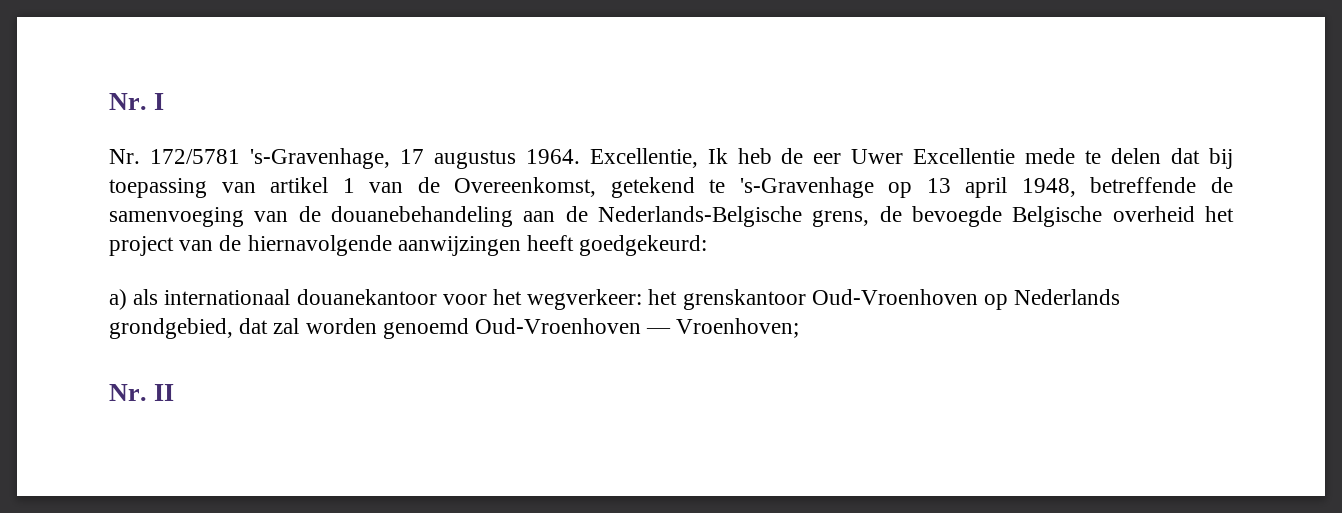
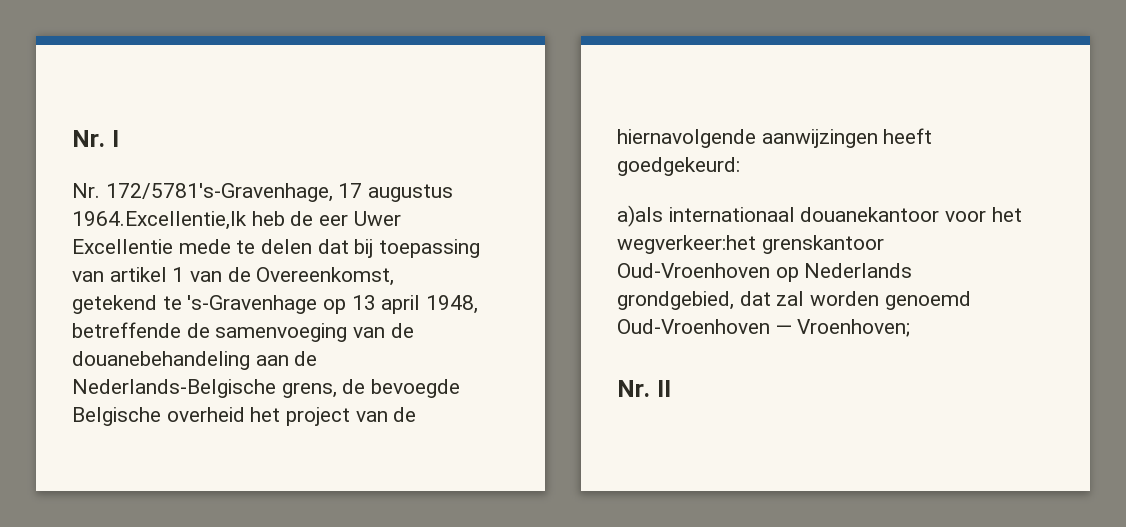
[149,148,728,169] 172/5781 's-Gravenhage, 17 augustus 1964. Excellentie, Ik -> [105,183,454,202] [72,211,247,230] 172/5781's-Gravenhage, 17 augustus 1964.Excellentie,Ik
[109,289,159,310] a) als -> [617,205,663,227] a)als
[527,289,678,310] wegverkeer: het -> [617,235,756,254] wegverkeer:het

